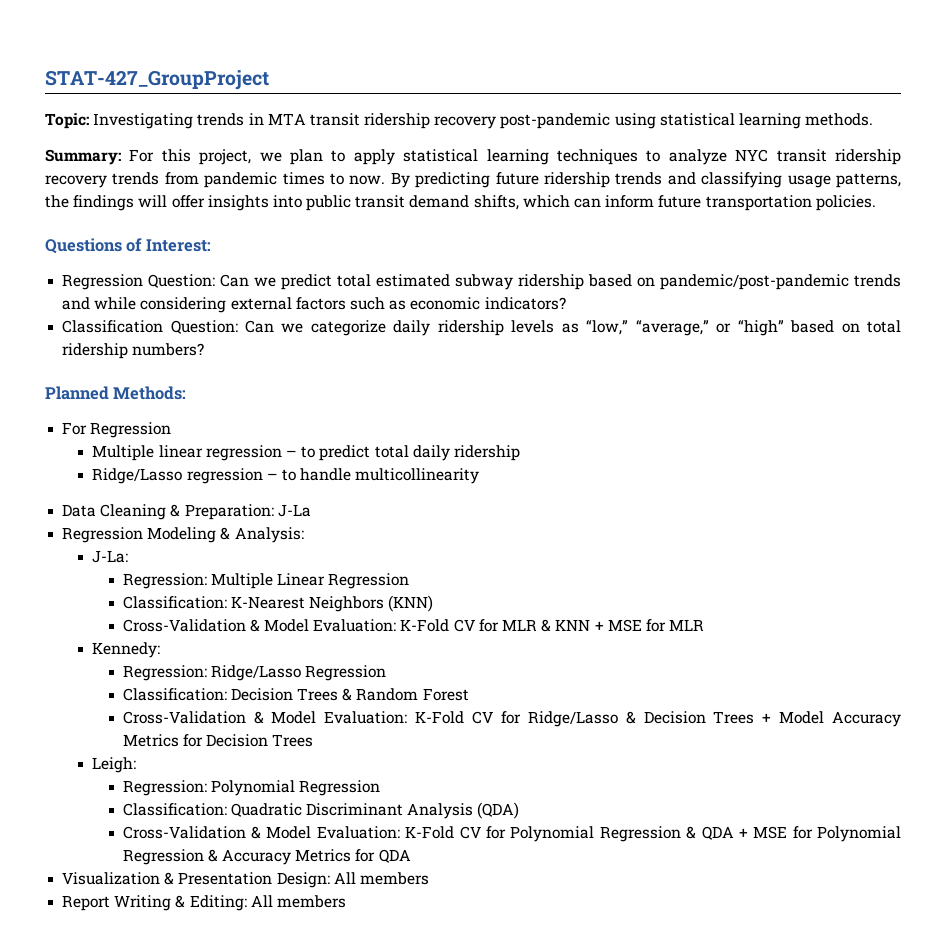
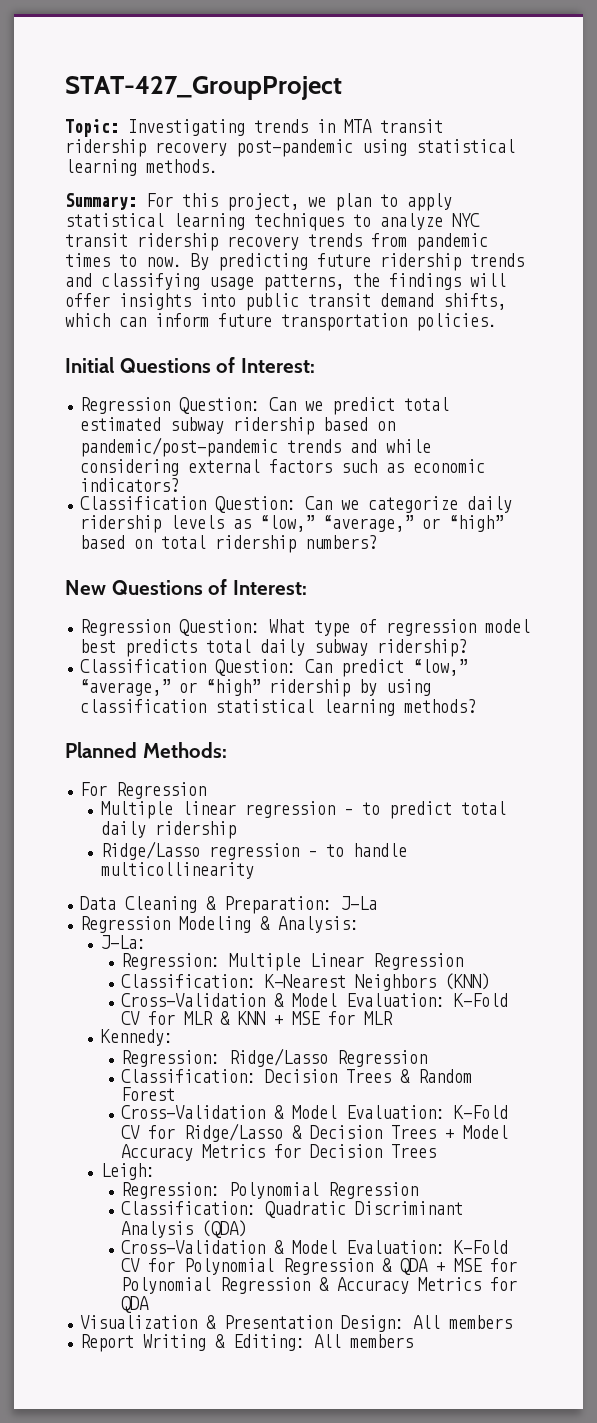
(876, 203) none -> [65,357,114,373] Initial
(205, 349) none -> [65,579,307,595] [80,619,531,637] [80,639,468,657] [80,659,468,677] [80,679,432,697] [80,699,477,716] // New Questions of Interest: // Regression Question: What type of regression model best predicts total daily subway ridership? // Classification Question: Can predict “low,” “average,” or “high” ridership by using classification statistical learning methods?

